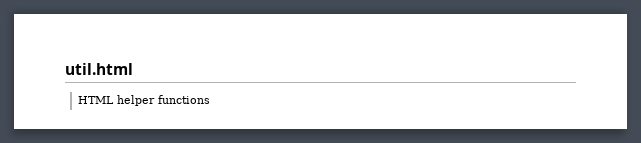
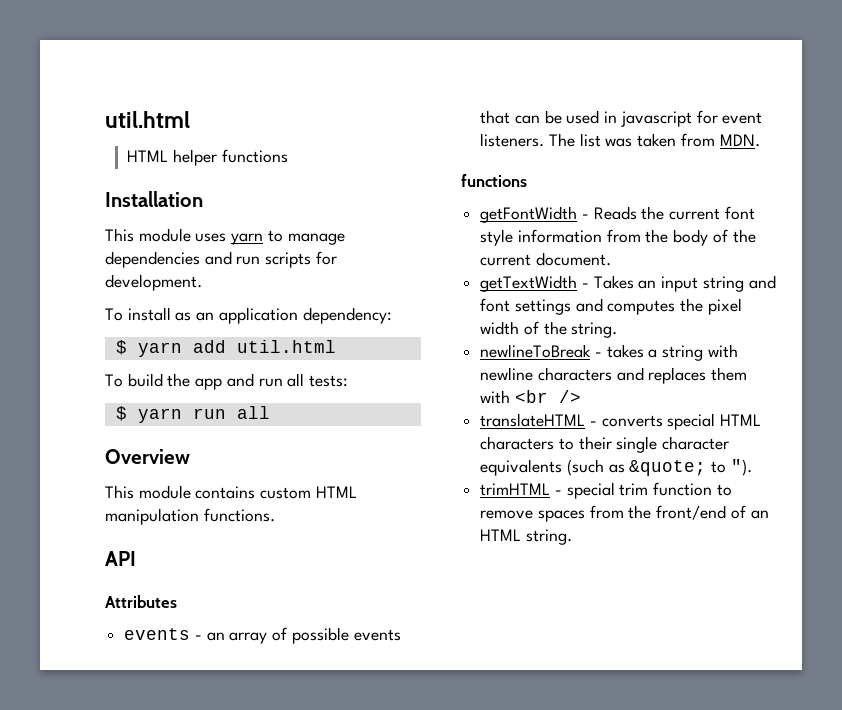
(210, 99) none -> [105,191,203,207] [105,228,345,245] [105,251,337,268] [105,274,202,291] [105,307,392,324] [115,340,336,357] [105,373,349,390] [115,406,270,423] [105,449,190,464] [105,485,357,499] [105,508,275,525] [105,551,136,566] [105,595,177,608] [124,627,401,644] [480,110,763,127] [480,133,760,147] [461,174,527,187] [480,206,755,223] [480,229,756,246] [480,252,611,266] [480,275,776,292] [480,298,742,315] [480,321,618,338] [480,344,738,361] [480,367,748,384] [480,390,581,404] [480,413,762,430] [480,436,730,453] [480,459,752,476] [480,482,732,499] [480,505,769,522] [480,529,572,545] // Installation // This module uses yarn to manage dependencies and run scripts for development. // To install as an application dependency: // $ yarn add util.html // To build the app and run all tests: // $ yarn run all // Overview // This module contains custom HTML manipulation functions. // API // Attributes // events - an array of possible events that can be used in javascript for event listeners. The list was taken from MDN. // functions // getFontWidth - Reads the current font style information from the body of the current document. // getTextWidth - Takes an input string and font settings and computes the pixel width of the string. // newlineToBreak - takes a string with newline characters and replaces them with <br /> // translateHTML - converts special HTML characters to their single character equivalents (such as &quote; to "). // trimHTML - special trim function to remove spaces from the front/end of an HTML string.

